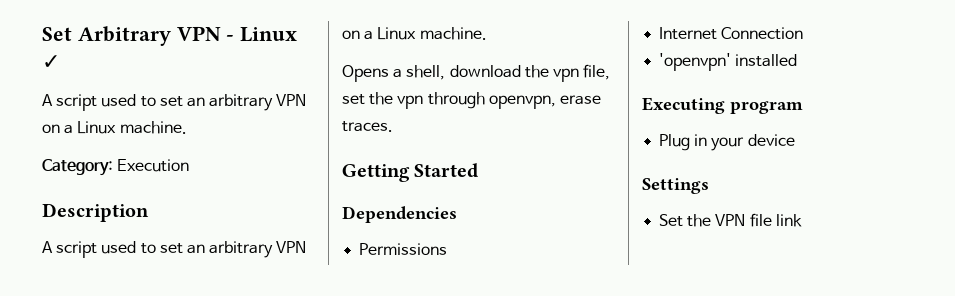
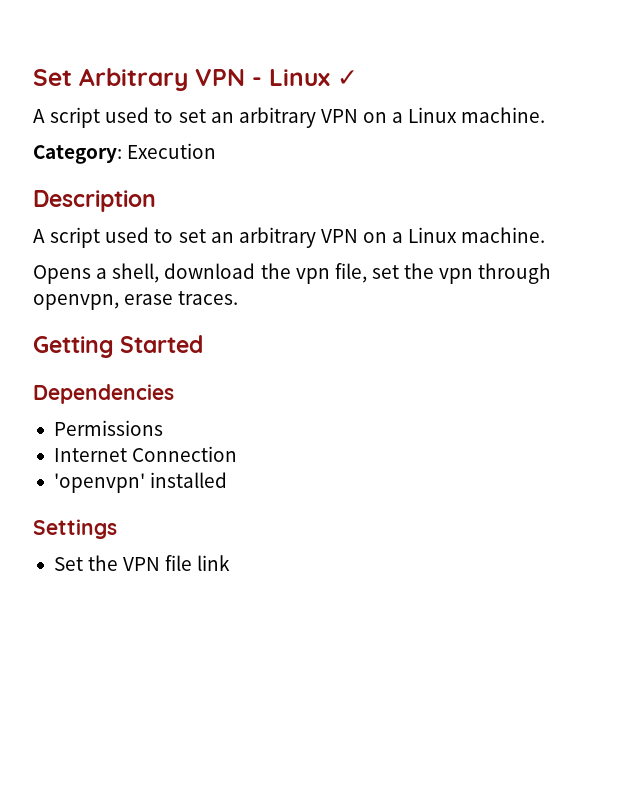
[642,97,803,114] [659,134,795,151] // Executing program // Plug in your device -> (228, 480) none

